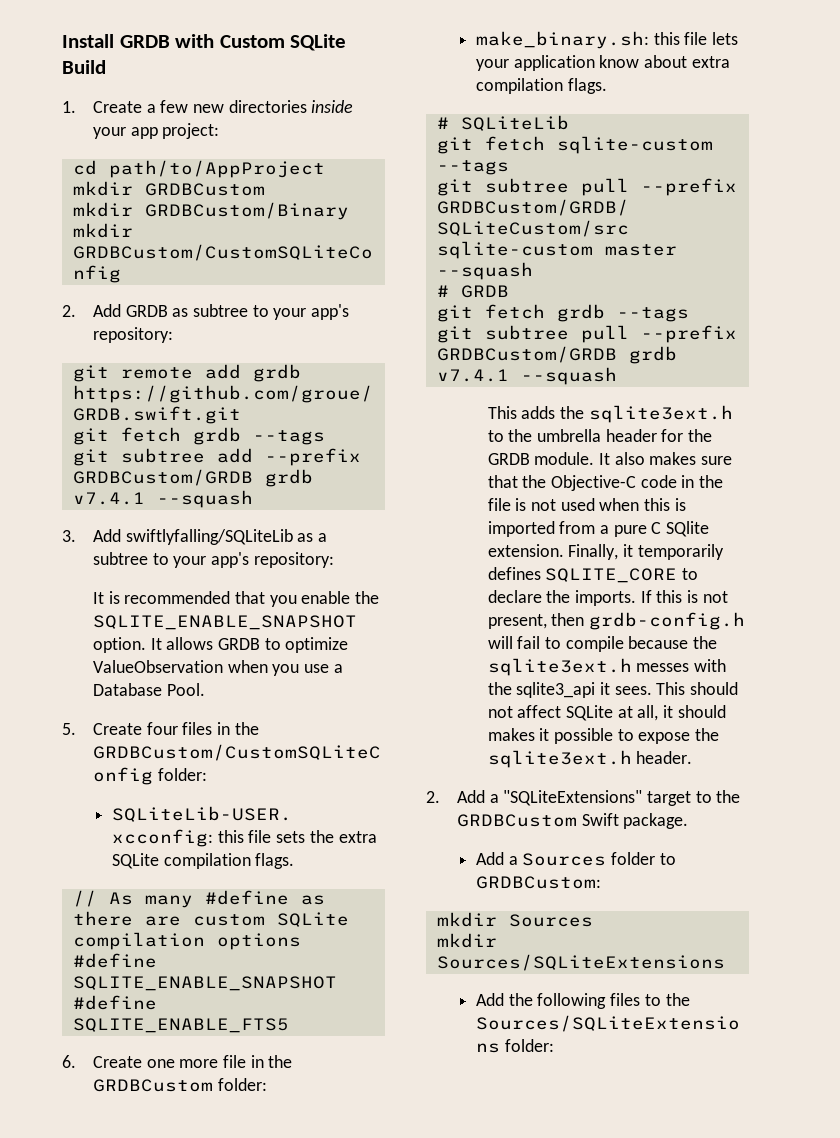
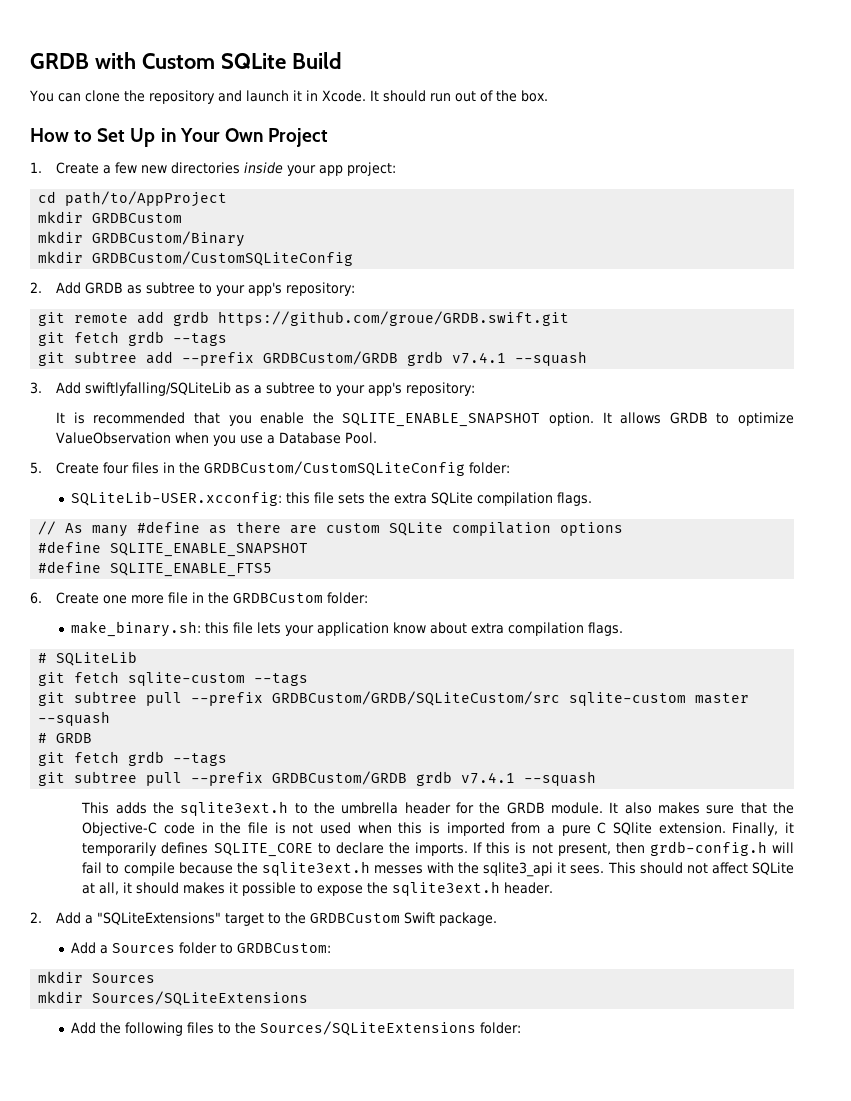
[62,34,114,48] Install -> (30, 61) none
(106, 67) none -> [29,90,548,104] [30,128,328,147] // You can clone the repository and launch it in Xcode. It should run out of the box. // How to Set Up in Your Own Project

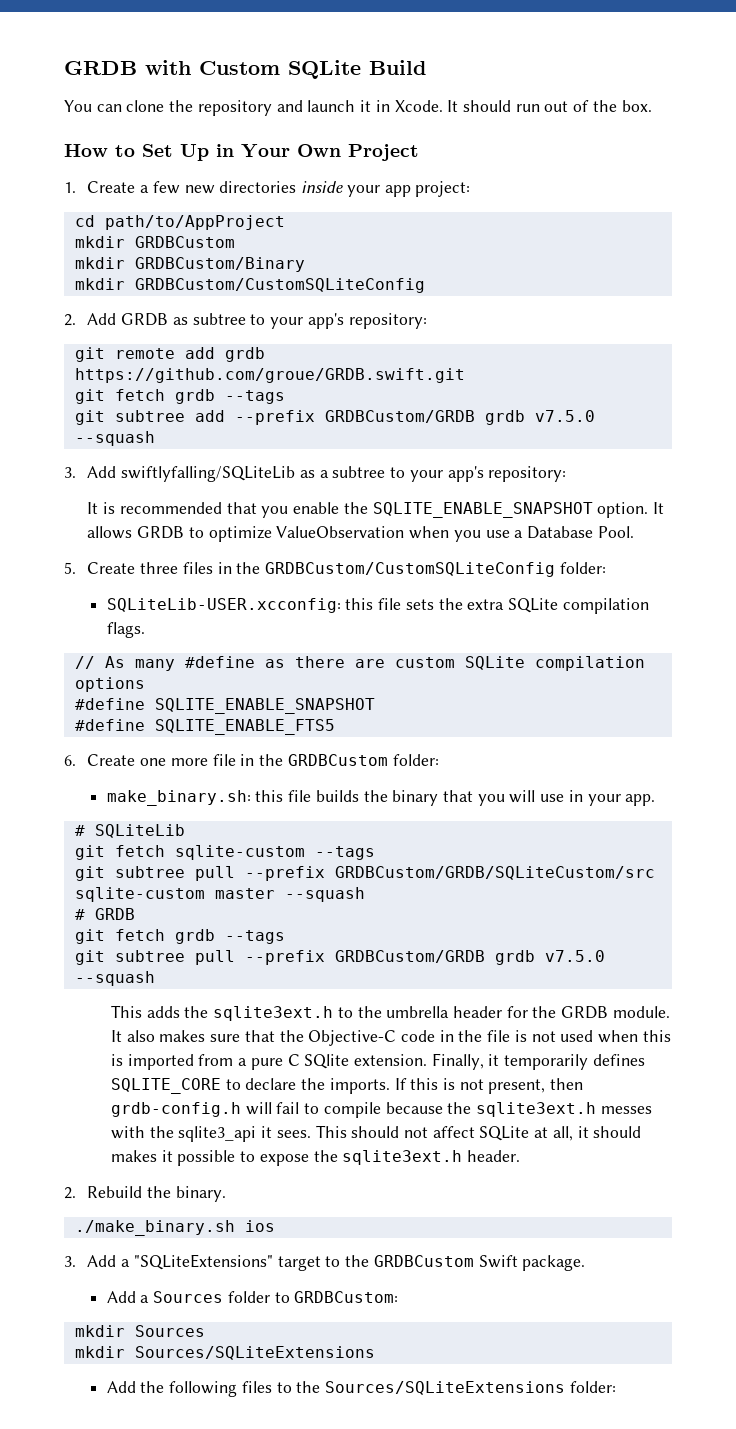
[452,352,507,364] v7.4.1 -> [534,410,595,422] v7.5.0
[103,462,130,474] four -> [140,562,179,574] three
[257,622,624,636] lets your application know about extra compilation flags. -> [315,790,656,806] builds the binary that you will use in your app.
[461,772,516,784] v7.4.1 -> [544,950,605,962] v7.5.0
(42, 917) none -> [87,1186,226,1202] [74,1220,275,1236] [64,1256,76,1267] Rebuild the binary. // ./make_binary.sh ios // 3.

